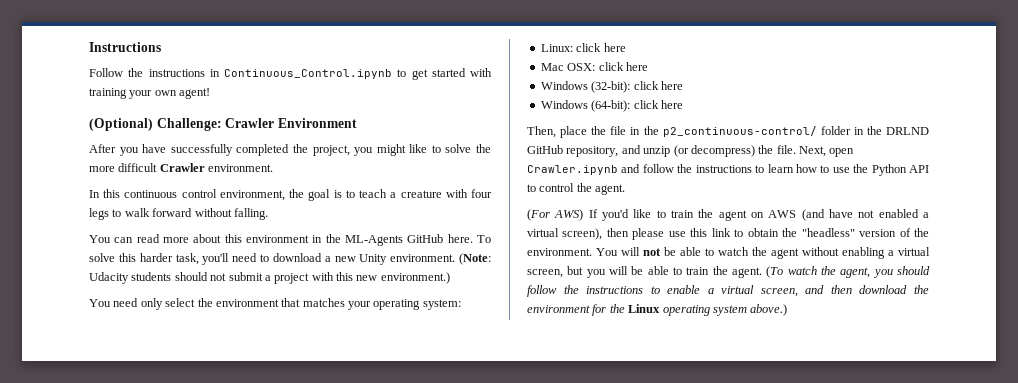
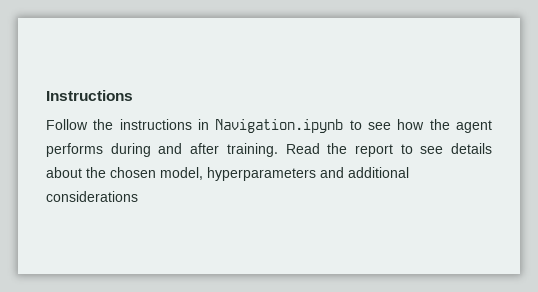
[224,68,492,80] [89,88,211,99] [89,118,357,131] [89,144,491,156] [89,163,274,172] [89,189,492,201] [89,208,268,220] [89,234,491,246] [89,253,491,265] [89,272,450,284] [89,298,461,310] [540,43,626,52] [540,62,648,71] [540,81,683,93] [540,100,683,112] [527,126,930,138] [527,145,855,157] [527,164,930,176] [527,183,626,195] [527,209,929,221] [527,228,929,240] [527,247,930,259] [527,266,930,278] [527,285,929,297] [527,304,788,316] Continuous_Control.ipynb to get started with training your own agent! // (Optional) Challenge: Crawler Environment // After you have successfully completed the project, you might like to solve the more difficult Crawler environment. // In this continuous control environment, the goal is to teach a creature with four legs to walk forward without falling. // You can read more about this environment in the ML-Agents GitHub here. To solve this harder task, you'll need to download a new Unity environment. (Note: Udacity students should not submit a project with this new environment.) // You need only select the environment that matches your operating system: // Linux: click here // Mac OSX: click here // Windows (32-bit): click here // Windows (64-bit): click here // Then, place the file in the p2_continuous-control/ folder in the DRLND GitHub repository, and unzip (or decompress) the file. Next, open Crawler.ipynb and follow the instructions to learn how to use the Python API to control the agent. // (For AWS) If you'd like to train the agent on AWS (and have not enabled a virtual screen), then please use this link to obtain the "headless" version of the environment. You will not be able to watch the agent without enabling a virtual screen, but you will be able to train the agent. (To watch the agent, you should follow the instructions to enable a virtual screen, and then download the environment for the Linux operating system above.) -> [215,119,492,133] [46,143,492,157] [46,167,409,181] [46,191,138,202] Navigation.ipynb to see how the agent performs during and after training. Read the report to see details about the chosen model, hyperparameters and additional considerations

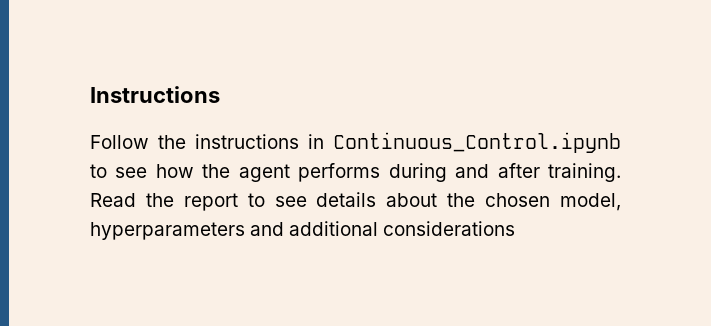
[215,119,344,133] Navigation.ipynb -> [333,132,621,153] Continuous_Control.ipynb

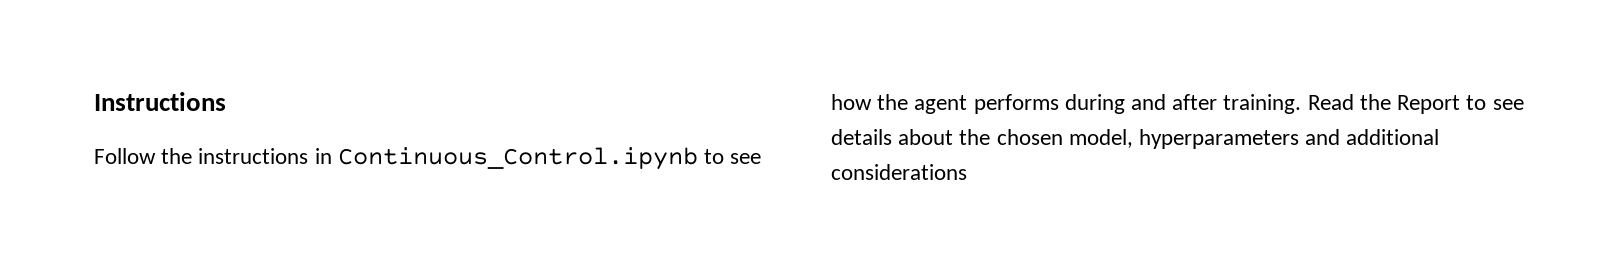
[183,193,238,211] report -> [1397,95,1461,114] Report

